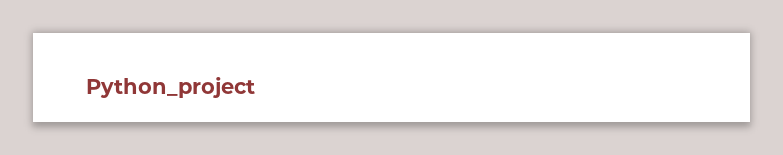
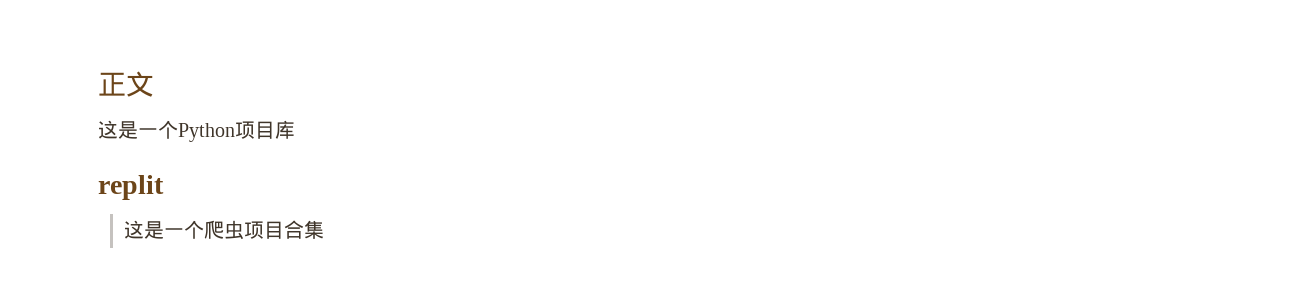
[86,77,255,98] Python_project -> [98,71,154,97] [98,120,295,142] [98,175,164,200] [124,220,325,240] 正文 // 这是一个Python项目库 // replit // 这是一个爬虫项目合集

